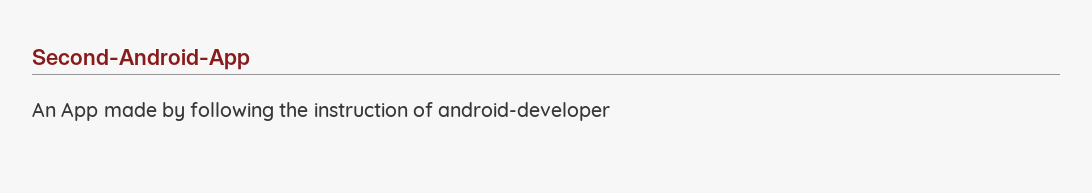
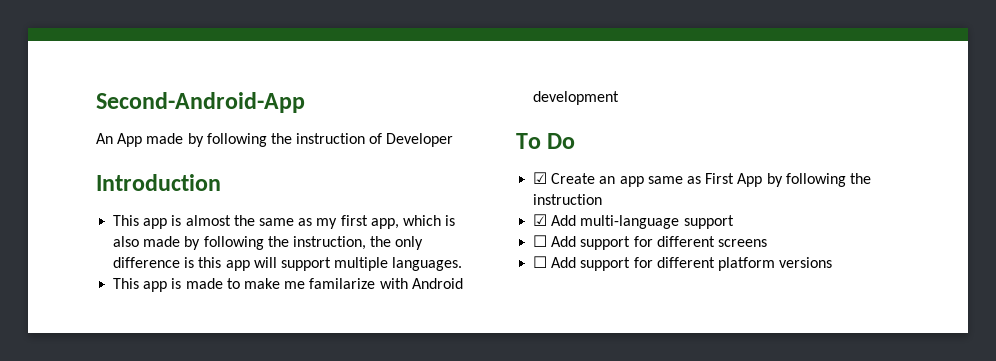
[438,102,611,121] android-developer -> [386,133,454,147] [96,174,221,191] [113,215,456,229] [113,236,424,250] [113,257,463,271] [113,278,463,292] [533,91,620,105] [516,133,576,149] [533,172,871,187] [533,194,603,205] [533,214,734,229] [533,235,767,250] [533,256,833,271] Developer // Introduction // This app is almost the same as my first app, which is also made by following the instruction, the only difference is this app will support multiple languages. // This app is made to make me familarize with Android development // To Do // ☑ Create an app same as First App by following the instruction // ☑ Add multi-language support // ☐ Add support for different screens // ☐ Add support for different platform versions

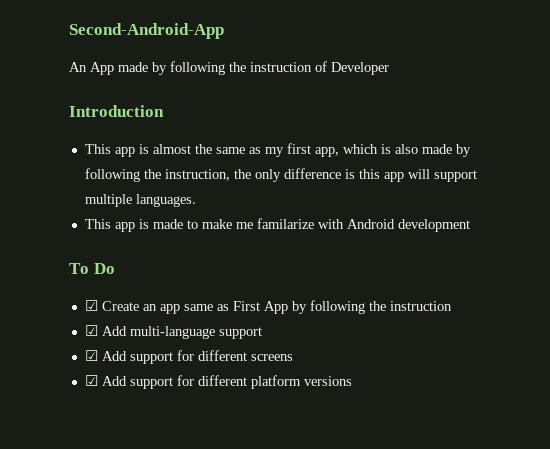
[533,235,548,247] ☐ -> [84,350,98,361] ☑
[533,256,548,268] ☐ -> [84,375,98,386] ☑

